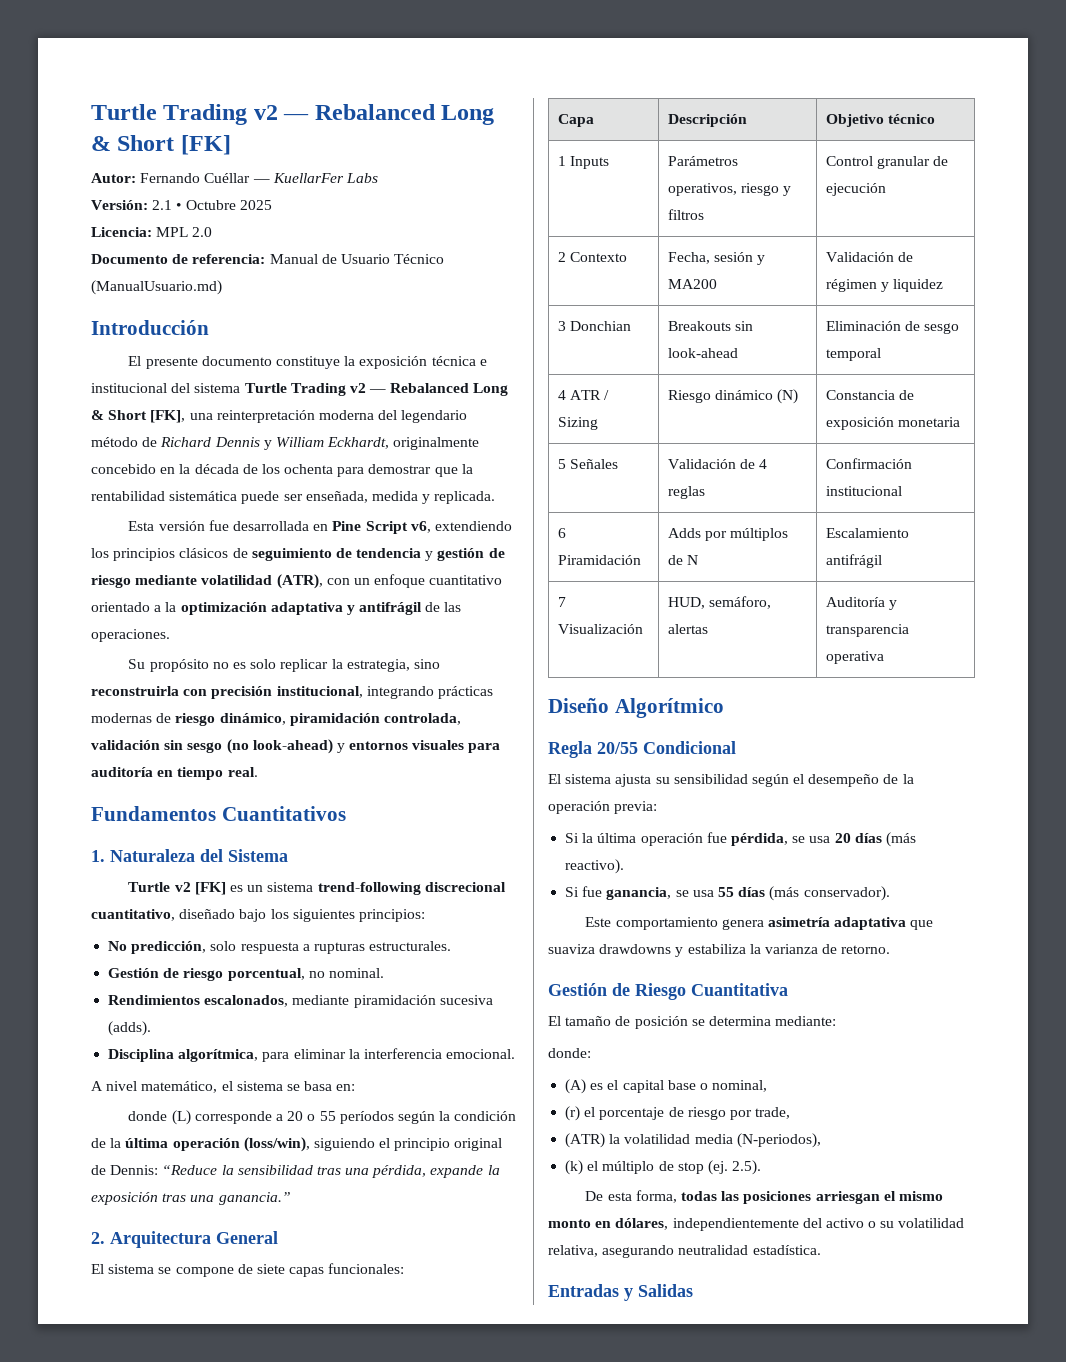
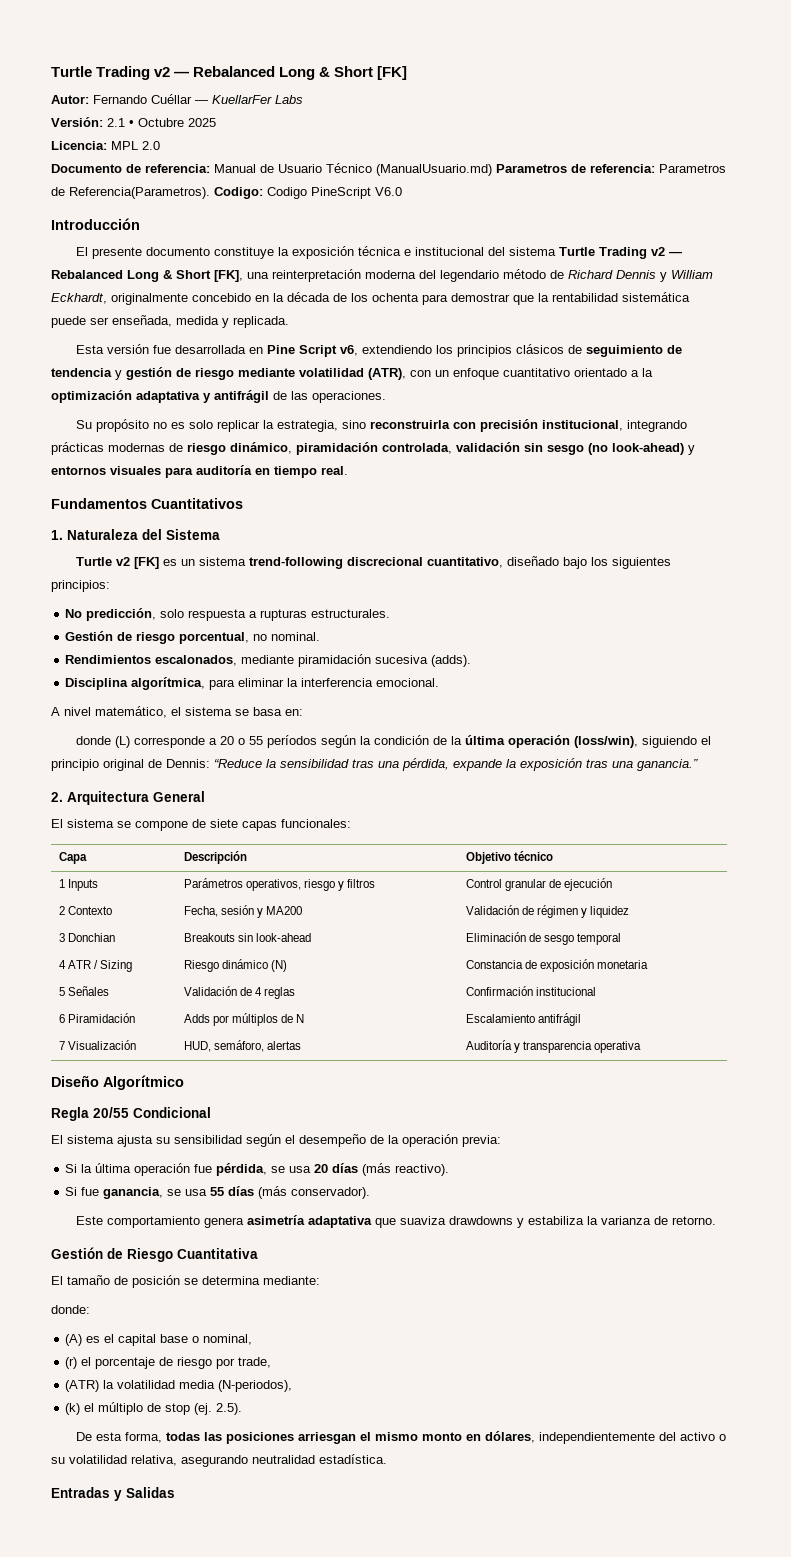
(222, 287) none -> [496,164,726,173] [51,187,402,199] Parametros de referencia: Parametros de Referencia(Parametros). Codigo: Codigo PineScript V6.0

